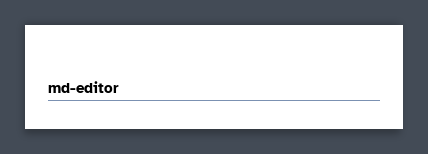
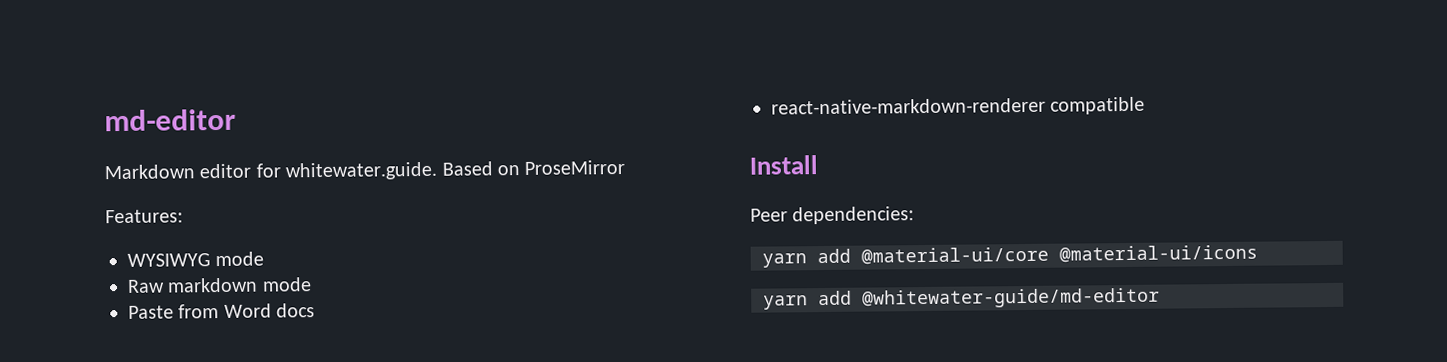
(119, 87) none -> [104,159,626,181] [105,209,183,224] [127,251,265,267] [127,277,312,293] [128,303,316,319] [771,96,1146,115] [749,155,818,175] [750,206,915,225] [762,244,1258,268] [763,287,1160,310] // Markdown editor for whitewater.guide. Based on ProseMirror // Features: // WYSIWYG mode // Raw markdown mode // Paste from Word docs // react-native-markdown-renderer compatible // Install // Peer dependencies: // yarn add @material-ui/core @material-ui/icons // yarn add @whitewater-guide/md-editor

